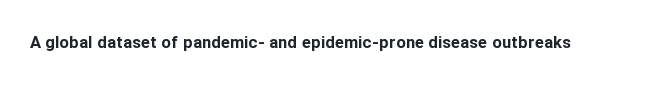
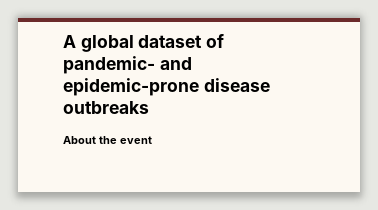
(571, 42) none -> [63,136,152,144] // About the event

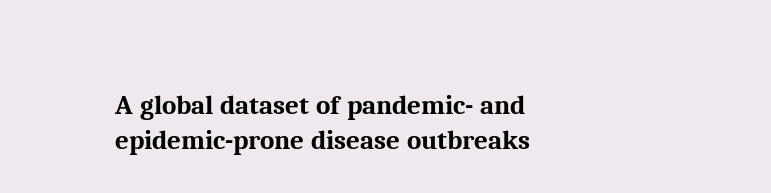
[63,136,152,144] // About the event -> (531, 139) none

